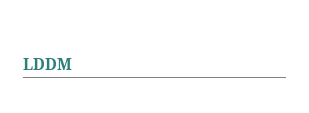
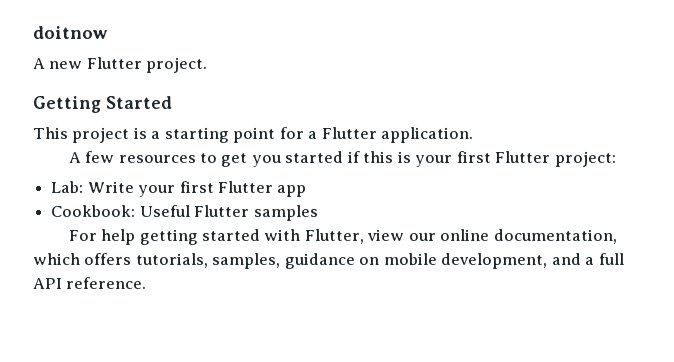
[23,58,72,70] LDDM -> [33,26,108,39] [33,57,208,73] [33,96,172,113] [33,127,474,143] [68,151,616,167] [51,181,307,197] [51,205,318,221] [68,229,617,245] [33,253,624,269] [33,277,147,289] doitnow // A new Flutter project. // Getting Started // This project is a starting point for a Flutter application. // A few resources to get you started if this is your first Flutter project: // Lab: Write your first Flutter app // Cookbook: Useful Flutter samples // For help getting started with Flutter, view our online documentation, which offers tutorials, samples, guidance on mobile development, and a full API reference.

